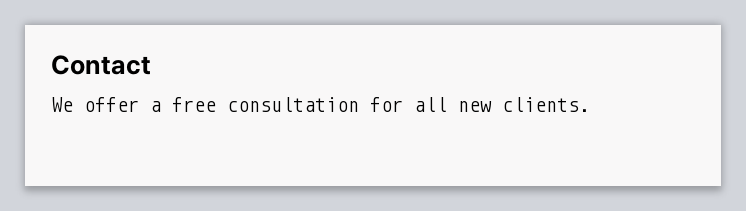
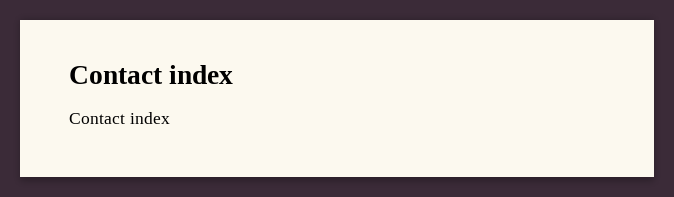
[51,55,151,75] [51,97,590,112] Contact // We offer a free consultation for all new clients. -> [69,65,234,84] [69,112,170,124] Contact index // Contact index

